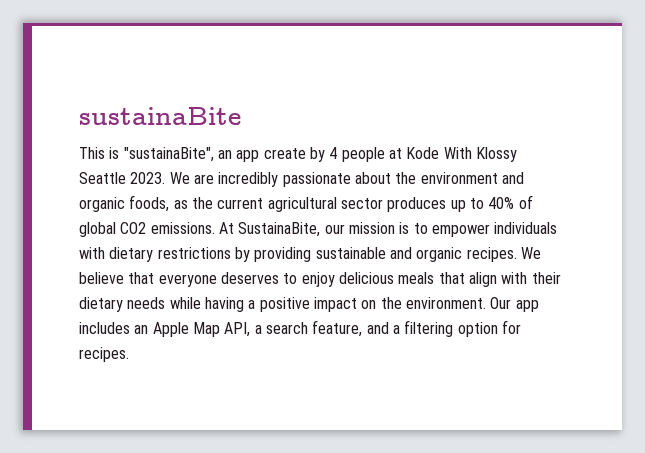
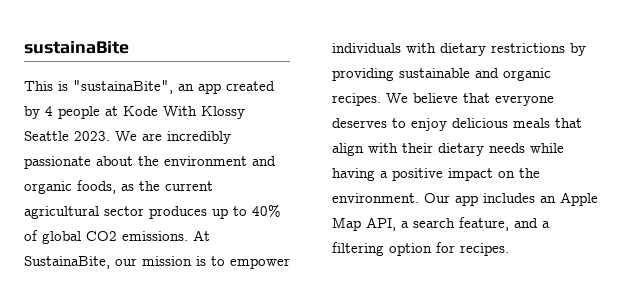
[263,148,306,159] create -> [226,81,275,91] created

